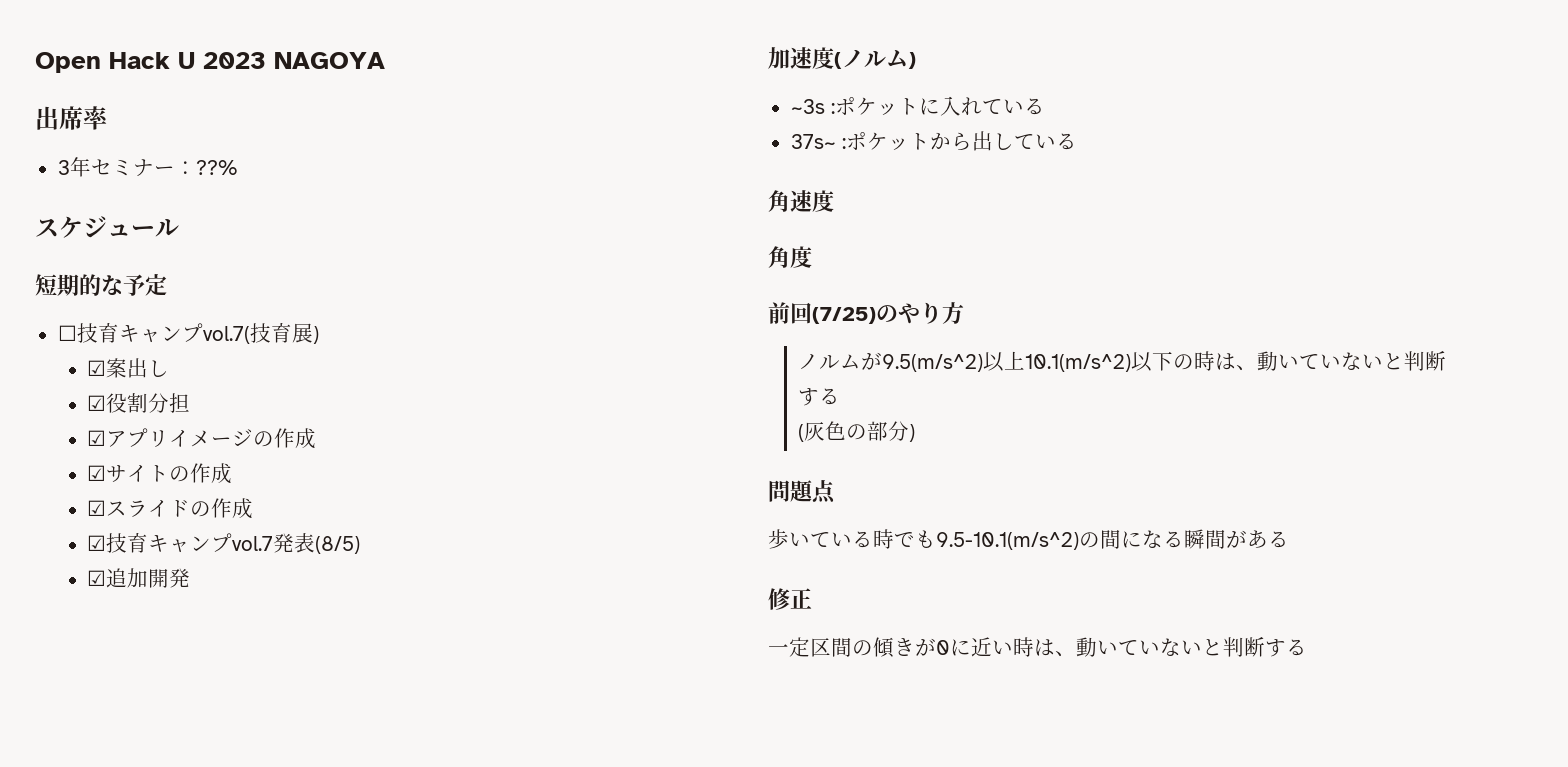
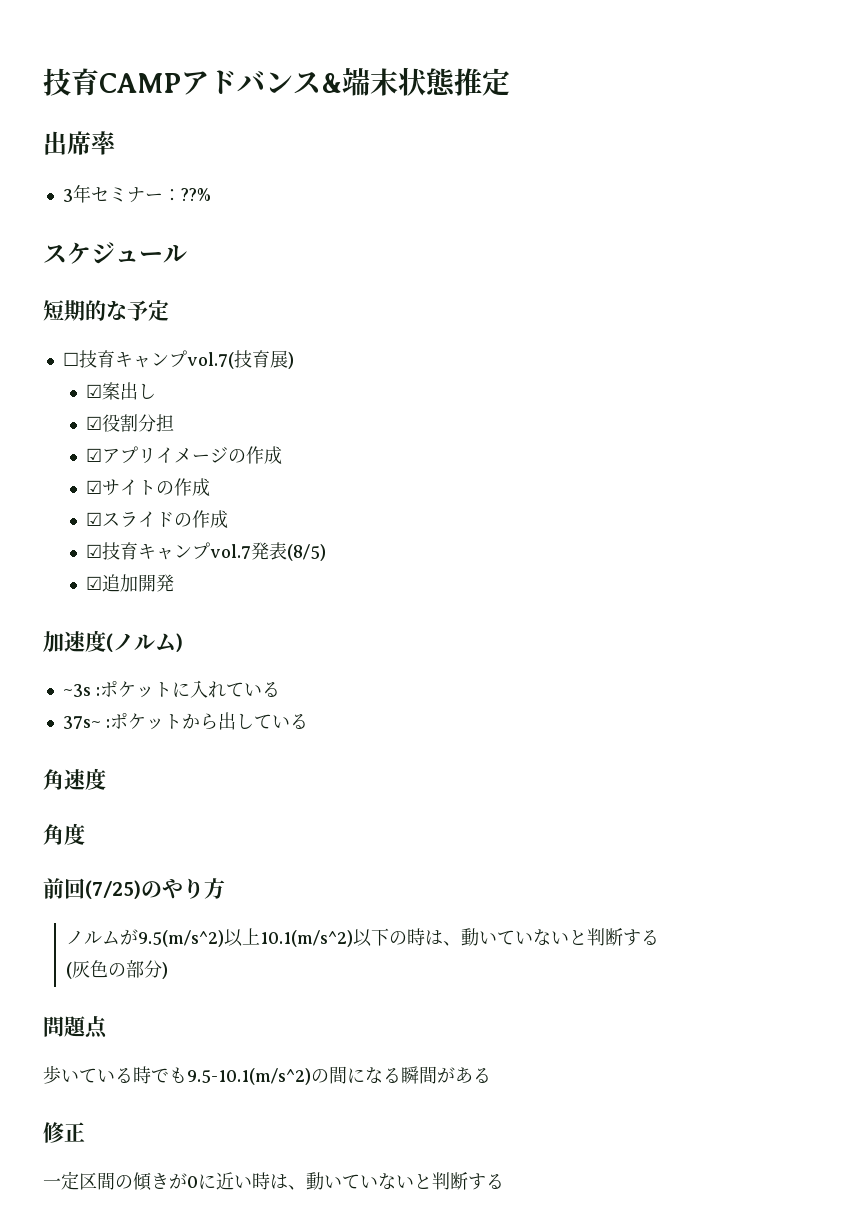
[35,52,385,73] Open Hack U 2023 NAGOYA -> [43,67,510,96] 技育CAMPアドバンス&端末状態推定

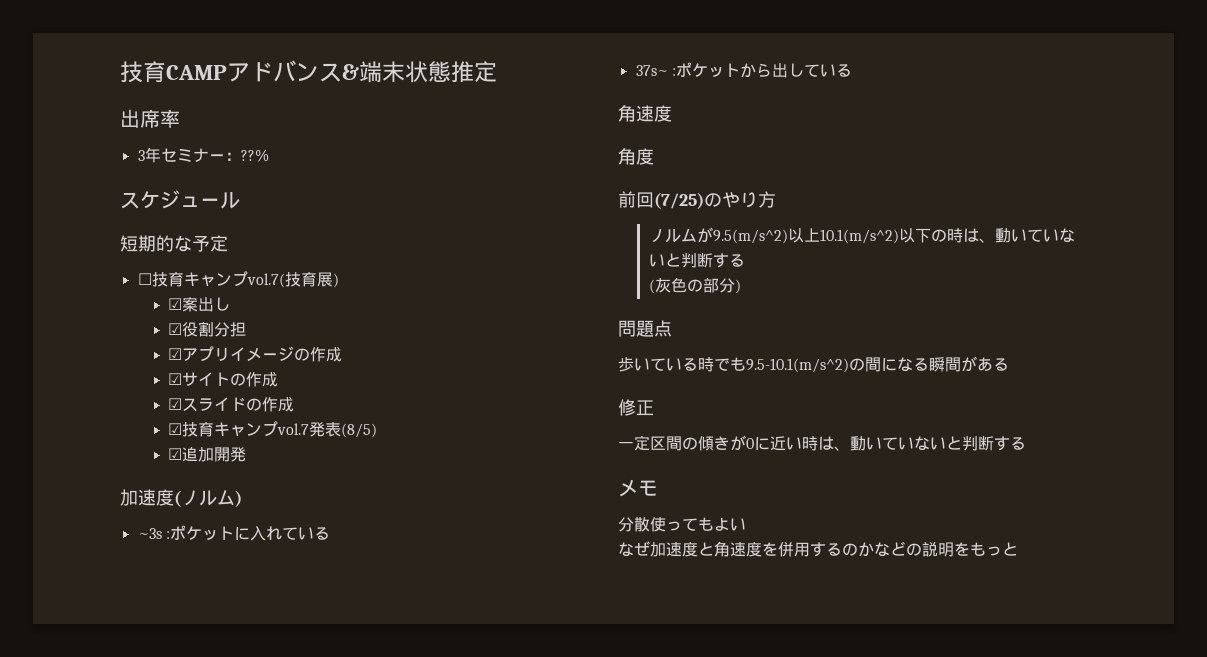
(504, 1181) none -> [618,479,658,497] [618,517,746,532] [618,541,1018,557] // メモ // 分散使ってもよい // なぜ加速度と角速度を併用するのかなどの説明をもっと

